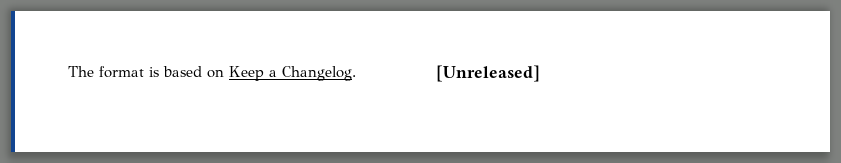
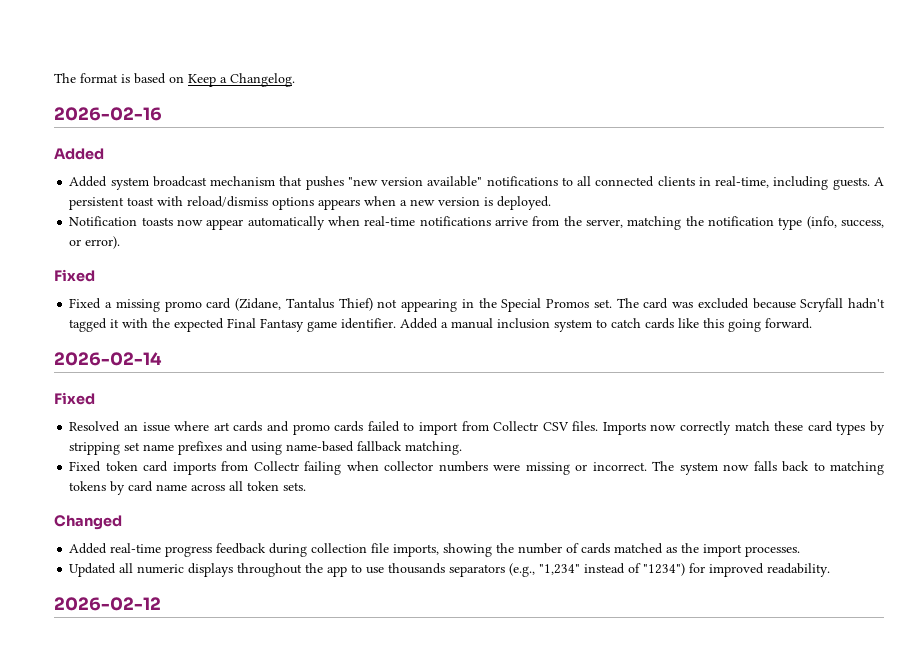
[436,65,540,82] [Unreleased] -> [54,107,162,121] [54,148,104,160] [69,176,885,190] [69,196,552,210] [69,216,885,230] [69,236,121,249] [54,269,95,282] [69,298,885,312] [69,318,813,332] [54,352,162,366] [54,392,95,405] [69,421,885,435] [69,441,463,455] [69,461,885,475] [69,481,307,495] [54,515,122,530] [69,543,801,557] [69,563,831,577] [54,597,161,611] 2026-02-16 // Added // Added system broadcast mechanism that pushes "new version available" notifications to all connected clients in real-time, including guests. A persistent toast with reload/dismiss options appears when a new version is deployed. // Notification toasts now appear automatically when real-time notifications arrive from the server, matching the notification type (info, success, or error). // Fixed // Fixed a missing promo card (Zidane, Tantalus Thief) not appearing in the Special Promos set. The card was excluded because Scryfall hadn't tagged it with the expected Final Fantasy game identifier. Added a manual inclusion system to catch cards like this going forward. // 2026-02-14 // Fixed // Resolved an issue where art cards and promo cards failed to import from Collectr CSV files. Imports now correctly match these card types by stripping set name prefixes and using name-based fallback matching. // Fixed token card imports from Collectr failing when collector numbers were missing or incorrect. The system now falls back to matching tokens by card name across all token sets. // Changed // Added real-time progress feedback during collection file imports, showing the number of cards matched as the import processes. // Updated all numeric displays throughout the app to use thousands separators (e.g., "1,234" instead of "1234") for improved readability. // 2026-02-12

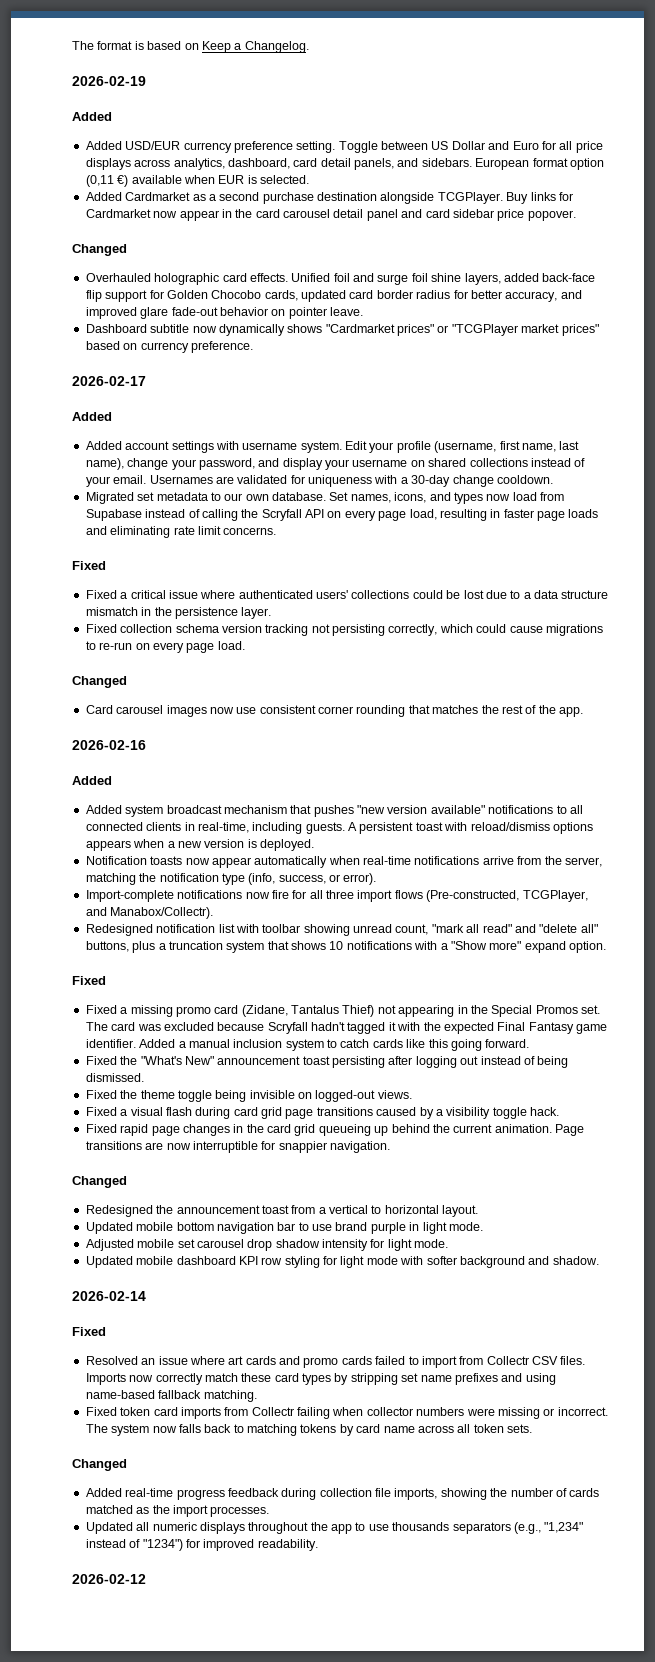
(295, 80) none -> [72,76,146,86] [72,112,112,121] [85,141,603,153] [85,158,604,170] [85,175,309,187] [85,192,573,204] [85,209,576,221] [72,244,127,256] [85,273,596,285] [85,290,582,302] [85,307,363,319] [85,324,599,336] [85,341,253,353] [72,376,146,386] [72,412,112,421] [85,441,580,453] [85,458,586,470] [85,475,553,487] [85,492,564,504] [85,509,599,521] [85,526,277,538] [72,561,106,570] [85,590,609,599] [85,607,272,619] [85,624,603,636] [85,641,245,653] [72,676,127,688] [85,705,583,717] // 2026-02-19 // Added // Added USD/EUR currency preference setting. Toggle between US Dollar and Euro for all price displays across analytics, dashboard, card detail panels, and sidebars. European format option (0,11 €) available when EUR is selected. // Added Cardmarket as a second purchase destination alongside TCGPlayer. Buy links for Cardmarket now appear in the card carousel detail panel and card sidebar price popover. // Changed // Overhauled holographic card effects. Unified foil and surge foil shine layers, added back-face flip support for Golden Chocobo cards, updated card border radius for better accuracy, and improved glare fade-out behavior on pointer leave. // Dashboard subtitle now dynamically shows "Cardmarket prices" or "TCGPlayer market prices" based on currency preference. // 2026-02-17 // Added // Added account settings with username system. Edit your profile (username, first name, last name), change your password, and display your username on shared collections instead of your email. Usernames are validated for uniqueness with a 30-day change cooldown. // Migrated set metadata to our own database. Set names, icons, and types now load from Supabase instead of calling the Scryfall API on every page load, resulting in faster page loads and eliminating rate limit concerns. // Fixed // Fixed a critical issue where authenticated users' collections could be lost due to a data structure mismatch in the persistence layer. // Fixed collection schema version tracking not persisting correctly, which could cause migrations to re-run on every page load. // Changed // Card carousel images now use consistent corner rounding that matches the rest of the app.
(121, 242) none -> [85,890,588,902] [85,907,214,919] [85,924,598,936] [85,941,606,953] // Import-complete notifications now fire for all three import flows (Pre-constructed, TCGPlayer, and Manabox/Collectr). // Redesigned notification list with toolbar showing unread count, "mark all read" and "delete all" buttons, plus a truncation system that shows 10 notifications with a "Show more" expand option.
(813, 323) none -> [85,1056,569,1068] [85,1073,144,1082] [85,1090,412,1102] [85,1107,559,1119] [85,1124,584,1136] [85,1141,390,1153] [72,1176,127,1188] [85,1205,479,1217] [85,1222,483,1234] [85,1239,449,1251] [85,1256,599,1268] // Fixed the "What's New" announcement toast persisting after logging out instead of being dismissed. // Fixed the theme toggle being invisible on logged-out views. // Fixed a visual flash during card grid page transitions caused by a visibility toggle hack. // Fixed rapid page changes in the card grid queueing up behind the current animation. Page transitions are now interruptible for snappier navigation. // Changed // Redesigned the announcement toast from a vertical to horizontal layout. // Updated mobile bottom navigation bar to use brand purple in light mode. // Adjusted mobile set carousel drop shadow intensity for light mode. // Updated mobile dashboard KPI row styling for light mode with softer background and shadow.

